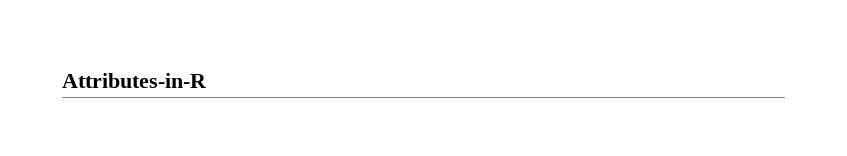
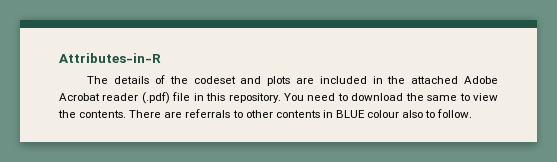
(207, 80) none -> [87,75,499,86] [59,92,498,104] [58,109,473,118] // The details of the codeset and plots are included in the attached Adobe Acrobat reader (.pdf) file in this repository. You need to download the same to view the contents. There are referrals to other contents in BLUE colour also to follow.

